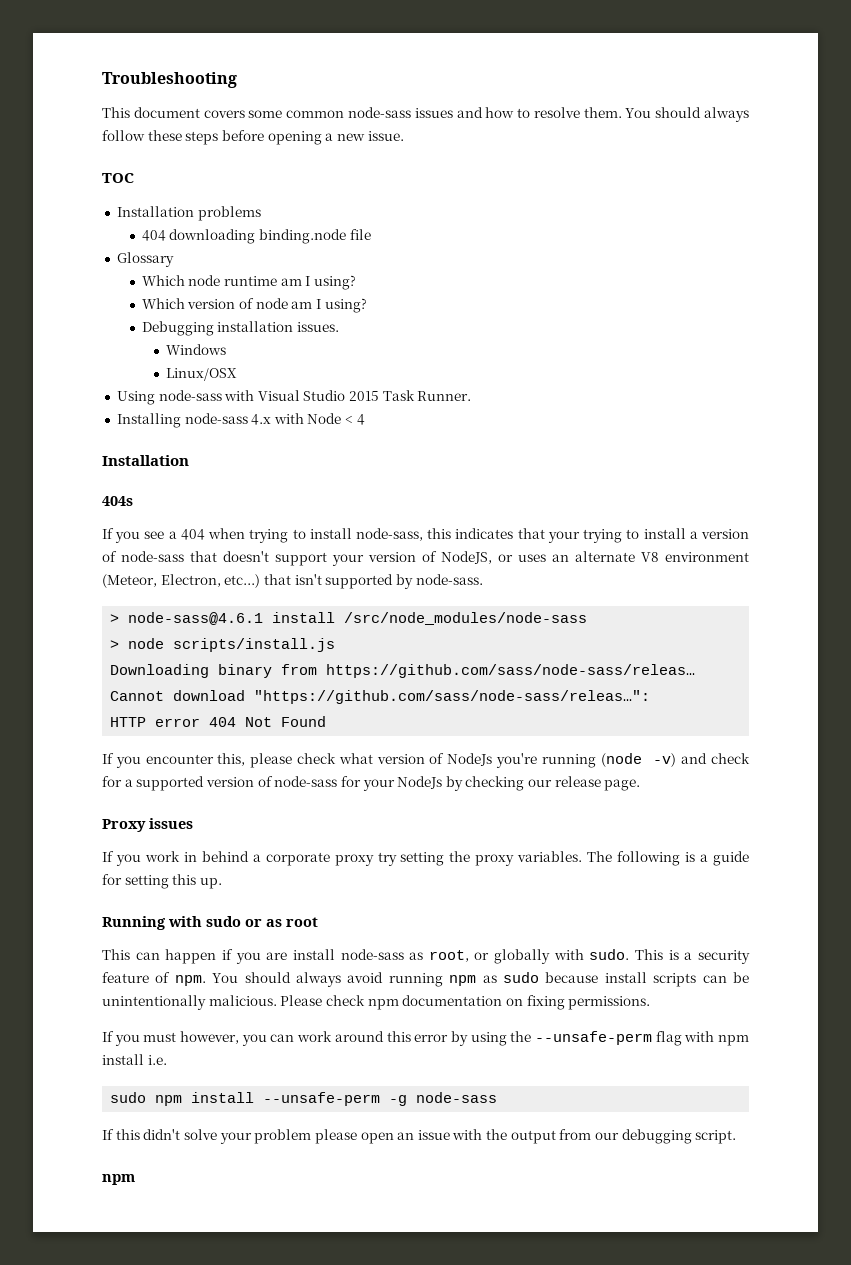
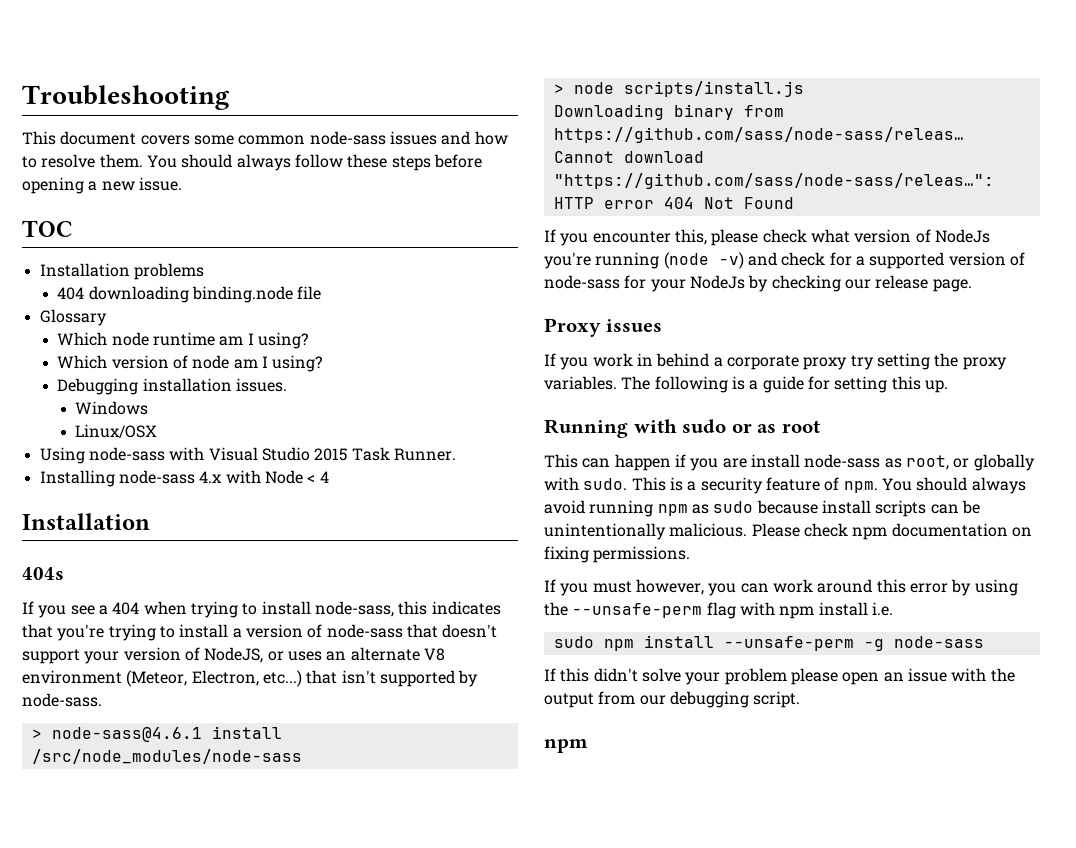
[547,531,580,543] your -> [57,624,105,641] you're

